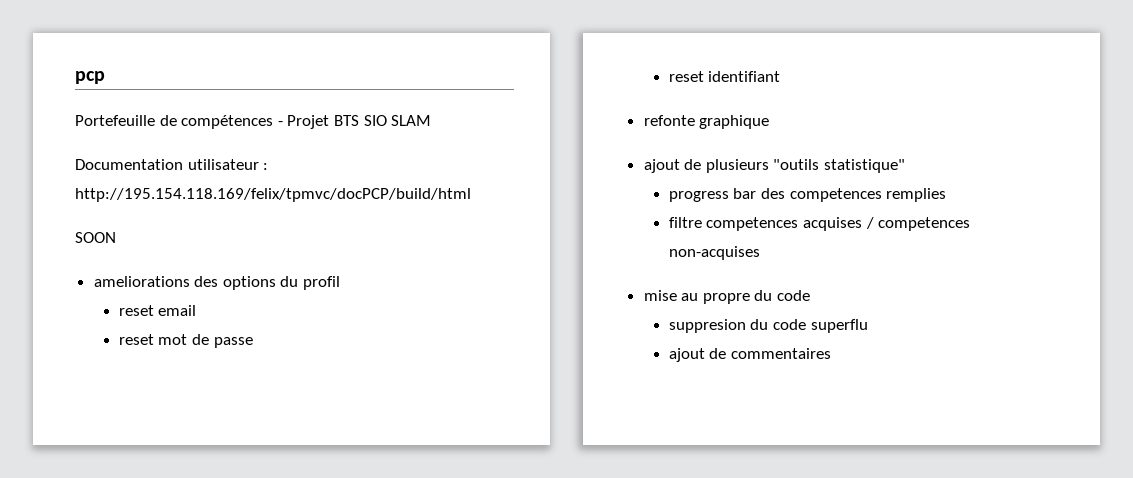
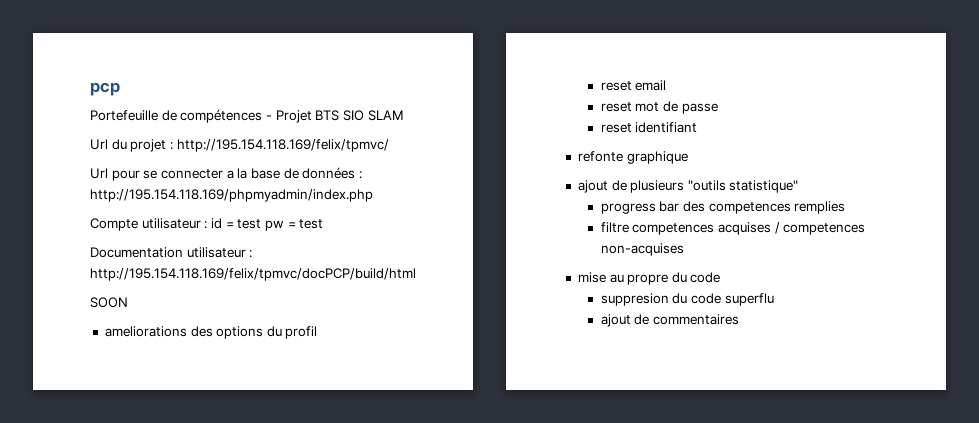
(432, 120) none -> [90,139,389,152] [90,167,362,181] [90,189,373,202] [90,218,324,231] // Url du projet : http://195.154.118.169/felix/tpmvc/ // Url pour se connecter a la base de données : http://195.154.118.169/phpmyadmin/index.php // Compte utilisateur : id = test pw = test

